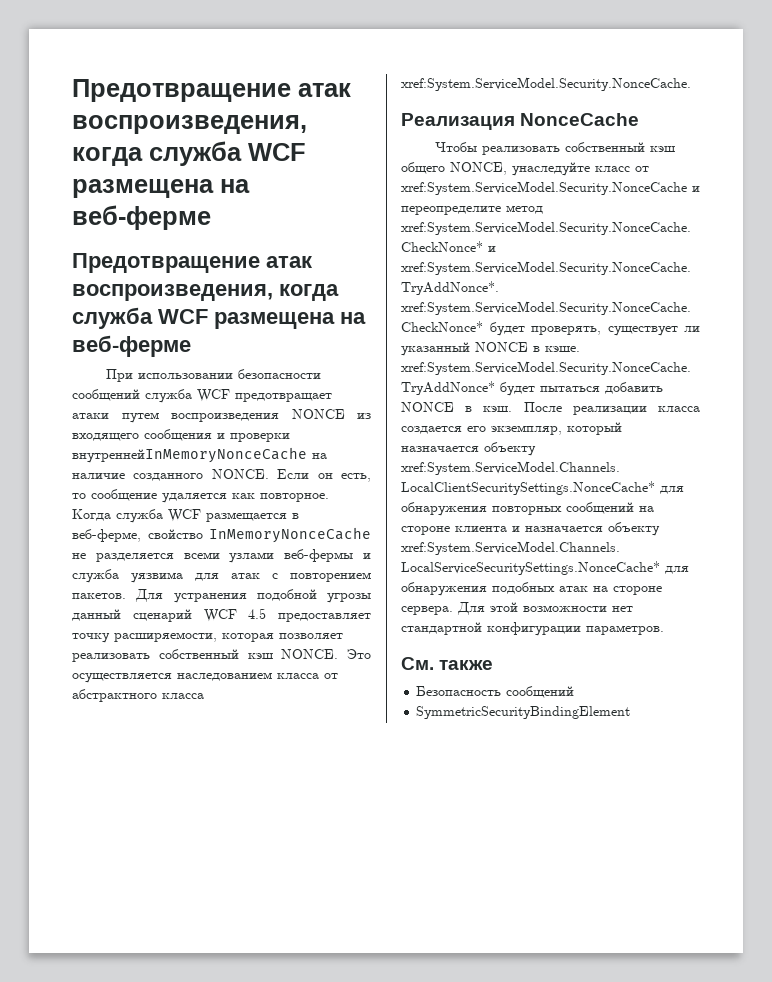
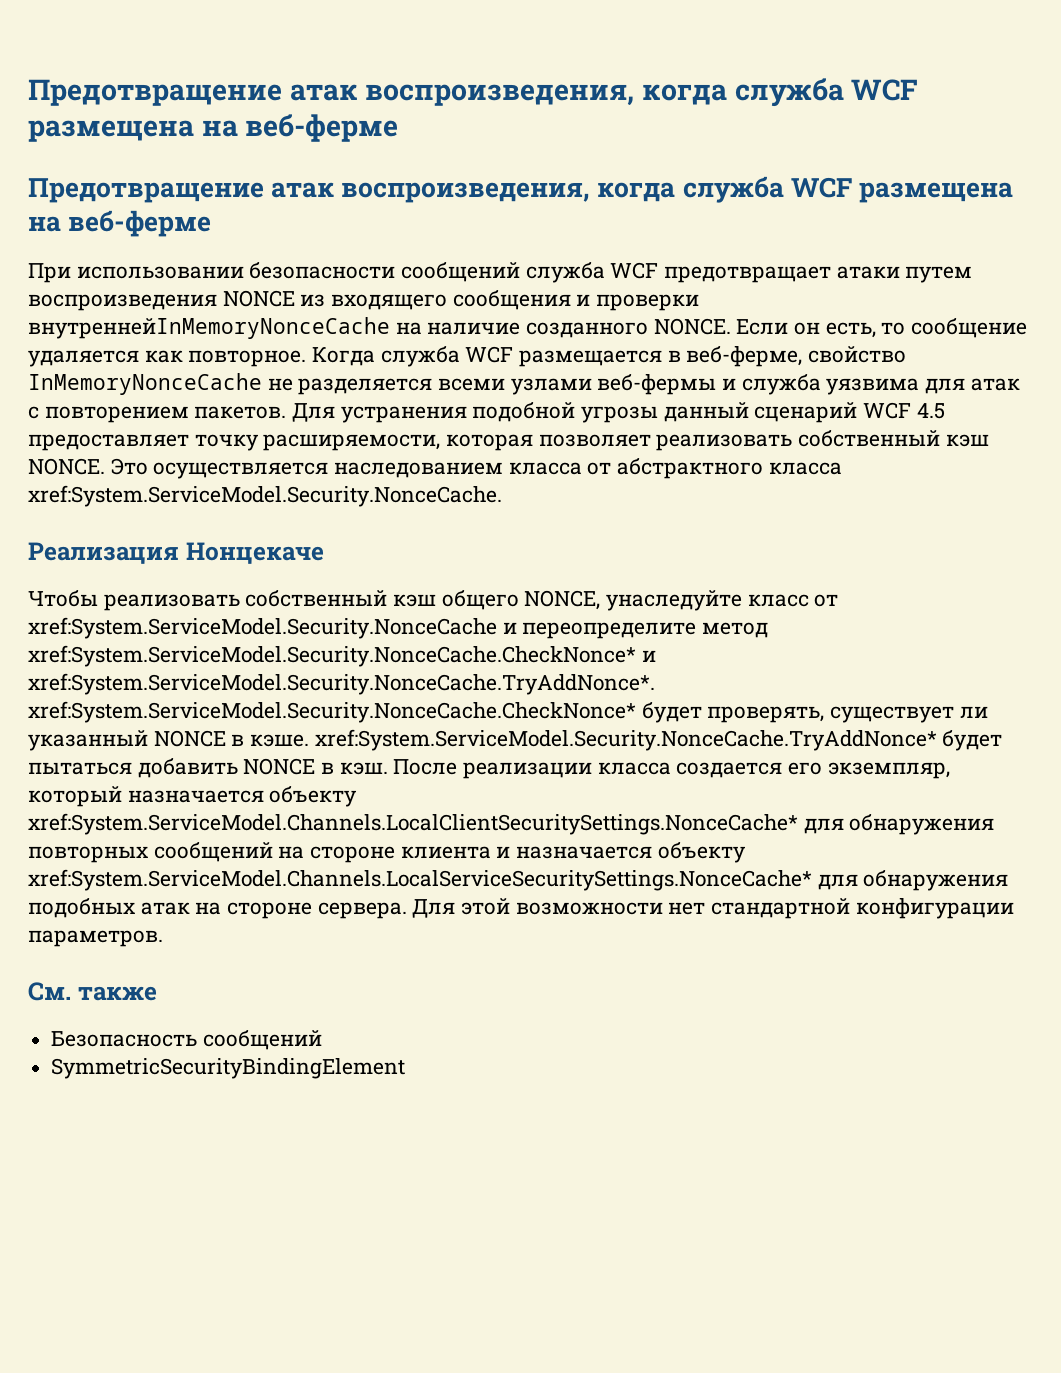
[520,113,640,126] NonceCache -> [185,542,324,564] Нонцекаче

